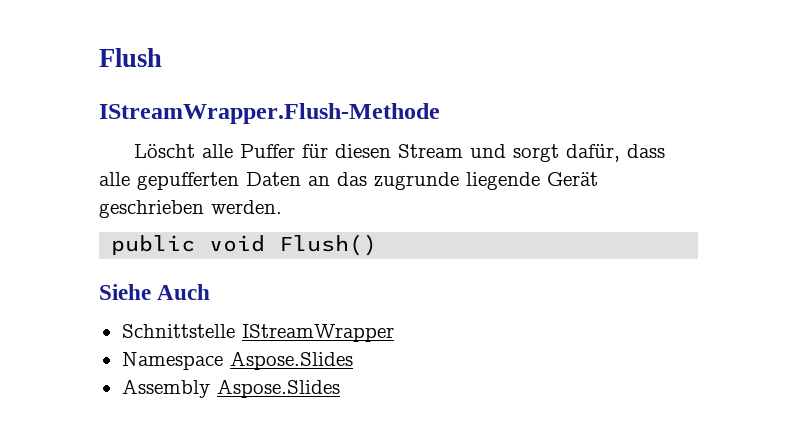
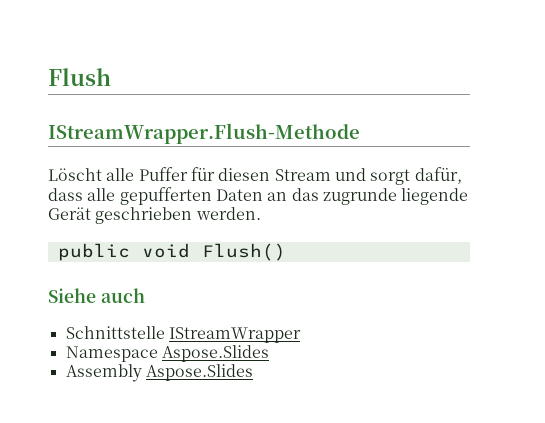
[157,284,211,300] Auch -> [100,288,145,303] auch

